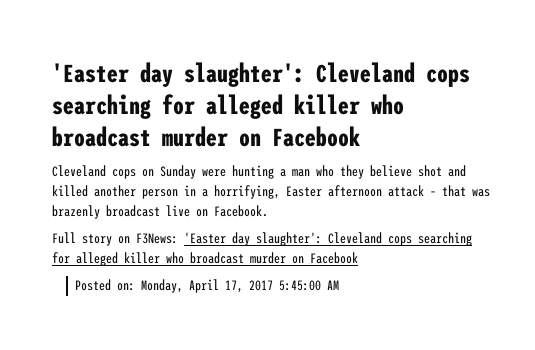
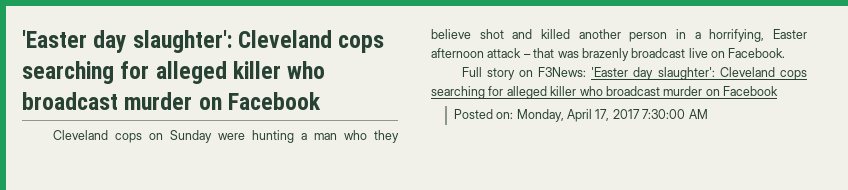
[279,280,322,291] 5:45:00 -> [642,109,686,119] 7:30:00

